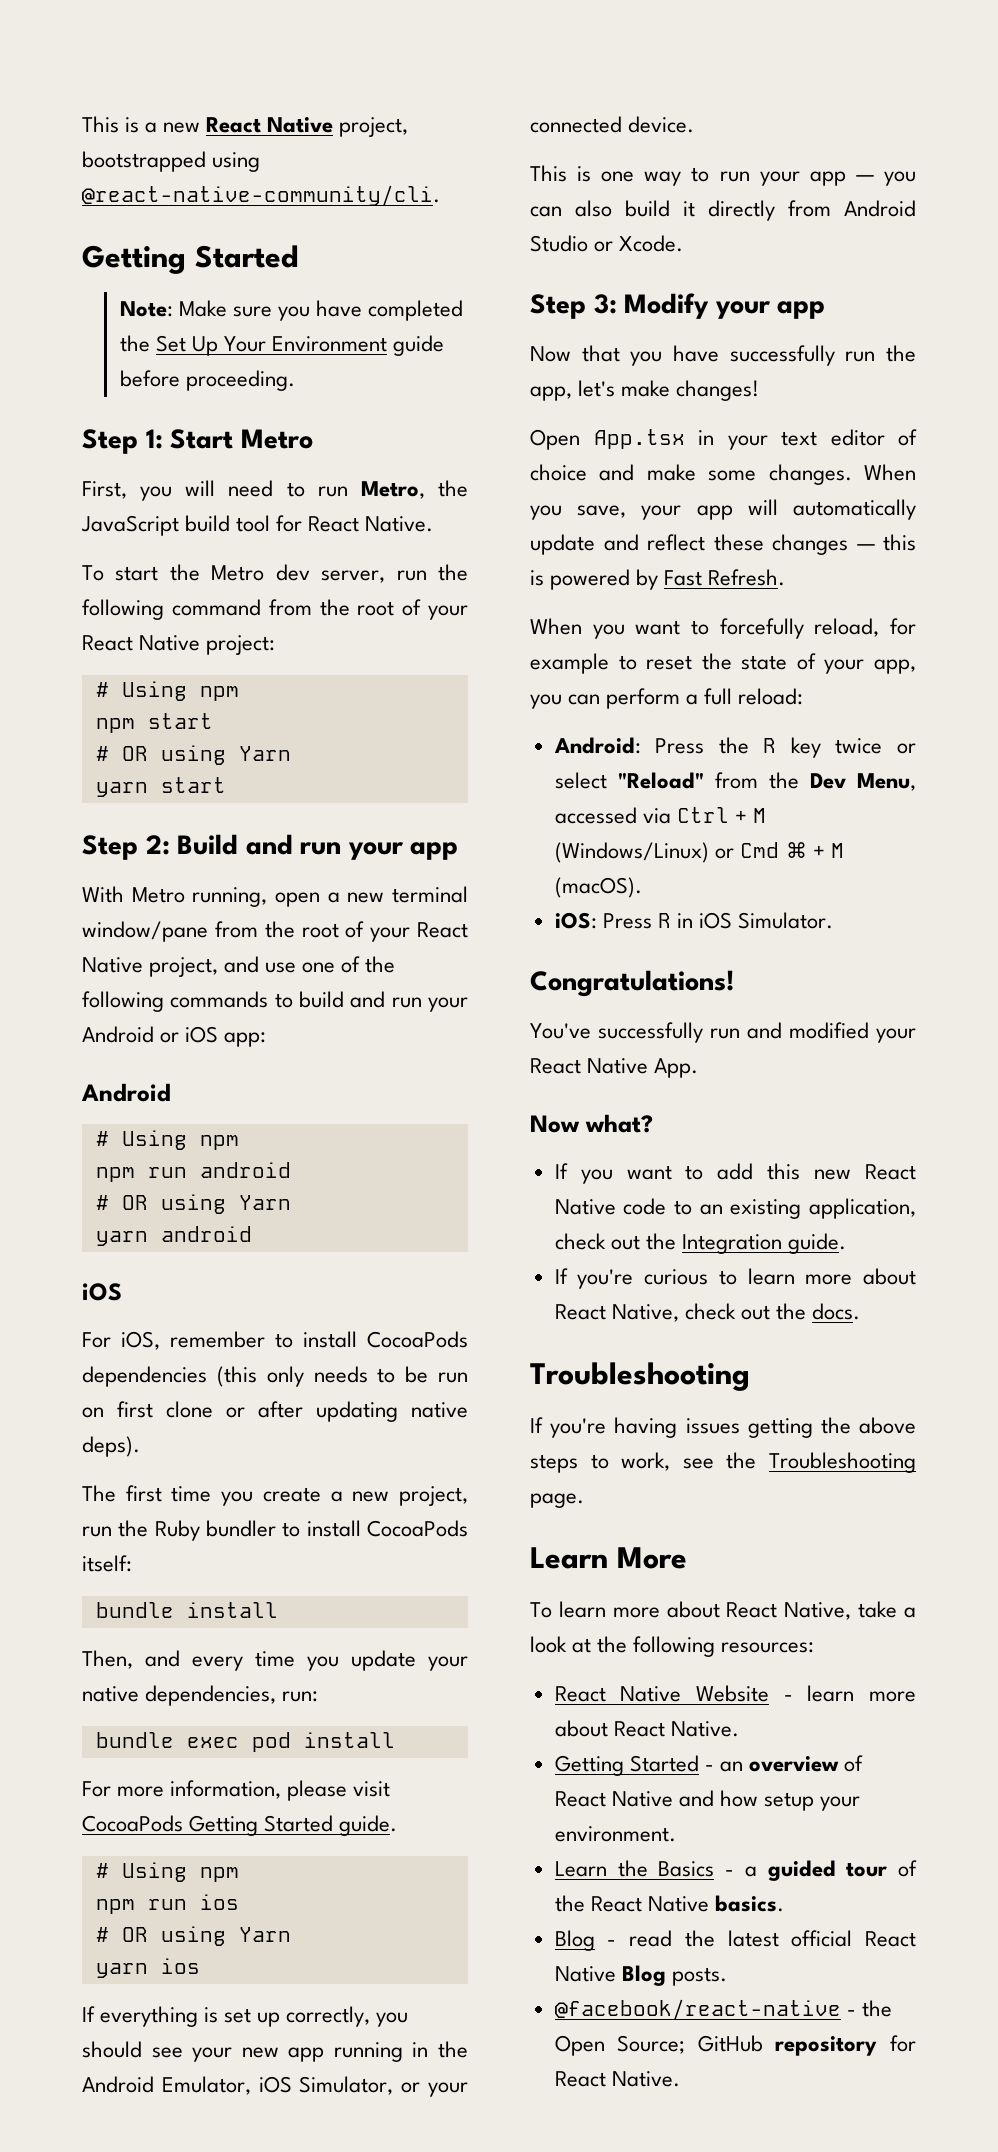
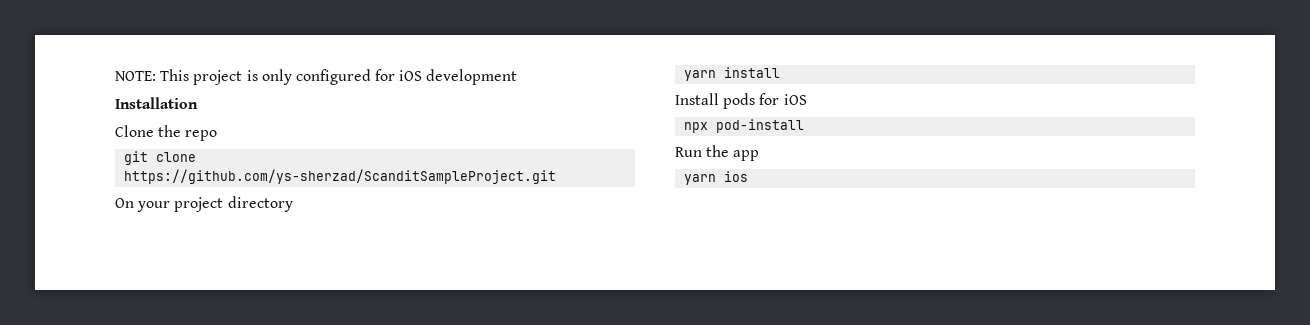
[82,116,409,137] [82,151,261,172] [82,185,440,206] [82,245,299,274] [119,300,464,321] [119,335,445,356] [119,370,295,391] [82,429,313,454] [82,480,468,501] [81,515,434,536] [82,564,468,583] [82,599,468,620] [82,635,276,655] [95,681,239,701] [95,713,213,733] [95,745,291,765] [95,777,226,797] [82,834,459,860] [82,886,468,907] [82,921,468,942] [82,956,396,977] [82,991,468,1012] [82,1026,267,1047] [81,1083,171,1102] [95,1130,239,1150] [95,1162,291,1182] [95,1194,291,1214] [95,1226,252,1246] [82,1283,122,1301] [82,1331,468,1350] [82,1366,468,1387] [82,1401,468,1422] [82,1436,140,1457] [82,1485,468,1506] [82,1520,469,1541] [82,1555,132,1572] [95,1602,278,1618] [82,1650,468,1671] [82,1685,319,1706] [95,1732,395,1752] [82,1780,391,1801] [82,1815,398,1836] [95,1862,239,1882] [95,1894,239,1914] [95,1926,291,1946] [95,1958,200,1978] [82,2006,409,2027] [82,2041,468,2062] [82,2076,469,2097] [530,116,695,133] [530,165,916,186] [530,200,916,221] [530,235,684,252] [530,293,826,319] [530,345,916,366] [530,380,760,401] [530,429,917,450] [530,464,916,485] [530,499,916,520] [530,534,916,555] [530,569,786,590] [530,618,916,639] [530,653,916,674] [530,688,804,709] [553,737,916,758] [554,772,916,791] [554,807,767,824] [554,842,845,863] [554,877,642,898] [554,912,834,929] [530,970,735,997] [530,1022,916,1043] [530,1058,699,1078] [530,1114,653,1133] [554,1163,916,1184] [554,1198,916,1219] [554,1233,847,1254] [554,1268,916,1289] [554,1303,861,1322] [530,1362,750,1391] [530,1417,916,1438] [530,1452,916,1473] [530,1493,584,1508] [530,1547,687,1569] [530,1601,916,1620] [530,1636,815,1657] [554,1685,916,1702] [554,1720,739,1737] [554,1755,864,1776] [554,1790,861,1811] [554,1826,676,1842] [554,1860,917,1881] [554,1895,784,1912] [554,1930,916,1951] [554,1965,727,1986] [554,1999,892,2020] [554,2035,916,2056] [554,2071,680,2087] This is a new React Native project, bootstrapped using @react-native-community/cli. // Getting Started // Note: Make sure you have completed the Set Up Your Environment guide before proceeding. // Step 1: Start Metro // First, you will need to run Metro, the JavaScript build tool for React Native. // To start the Metro dev server, run the following command from the root of your React Native project: // # Using npm // npm start // # OR using Yarn // yarn start // Step 2: Build and run your app // With Metro running, open a new terminal window/pane from the root of your React Native project, and use one of the following commands to build and run your Android or iOS app: // Android // # Using npm // npm run android // # OR using Yarn // yarn android // iOS // For iOS, remember to install CocoaPods dependencies (this only needs to be run on first clone or after updating native deps). // The first time you create a new project, run the Ruby bundler to install CocoaPods itself: // bundle install // Then, and every time you update your native dependencies, run: // bundle exec pod install // For more information, please visit CocoaPods Getting Started guide. // # Using npm // npm run ios // # OR using Yarn // yarn ios // If everything is set up correctly, you should see your new app running in the Android Emulator, iOS Simulator, or your connected device. // This is one way to run your app — you can also build it directly from Android Studio or Xcode. // Step 3: Modify your app // Now that you have successfully run the app, let's make changes! // Open App.tsx in your text editor of choice and make some changes. When you save, your app will automatically update and reflect these changes — this is powered by Fast Refresh. // When you want to forcefully reload, for example to reset the state of your app, you can perform a full reload: // Android: Press the R key twice or select "Reload" from the Dev Menu, accessed via Ctrl + M (Windows/Linux) or Cmd ⌘ + M (macOS). // iOS: Press R in iOS Simulator. // Congratulations! // You've successfully run and modified your React Native App. // Now what? // If you want to add this new React Native code to an existing application, check out the Integration guide. // If you're curious to learn more about React Native, check out the docs. // Troubleshooting // If you're having issues getting the above steps to work, see the Troubleshooting page. // Learn More // To learn more about React Native, take a look at the following resources: // React Native Website - learn more about React Native. // Getting Started - an overview of React Native and how setup your environment. // Learn the Basics - a guided tour of the React Native basics. // Blog - read the latest official React Native Blog posts. // @facebook/react-native - the Open Source; GitHub repository for React Native. -> [115,69,518,85] [115,97,198,109] [115,125,218,141] [124,151,197,165] [124,169,557,184] [115,196,293,212] [684,67,781,81] [675,93,807,109] [684,119,805,133] [675,145,760,161] [684,171,749,185] NOTE: This project is only configured for iOS development // Installation // Clone the repo // git clone https://github.com/ys-sherzad/ScanditSampleProject.git // On your project directory // yarn install // Install pods for iOS // npx pod-install // Run the app // yarn ios

